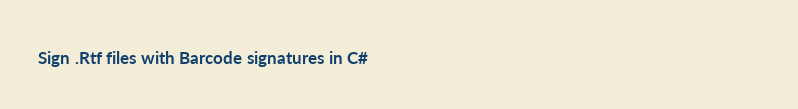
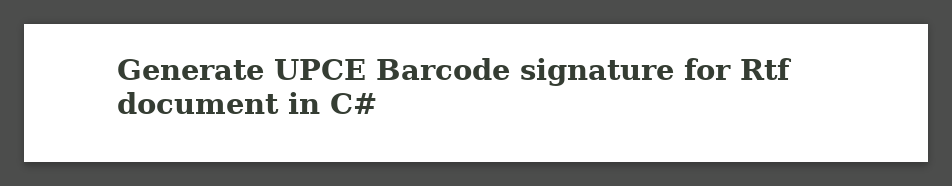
[38,51,324,67] Sign .Rtf files with Barcode signatures -> [117,58,792,86] [117,92,279,114] Generate UPCE Barcode signature for Rtf document

